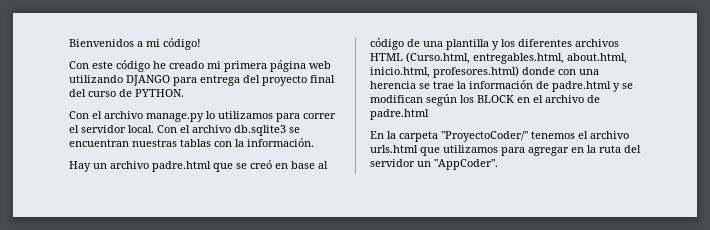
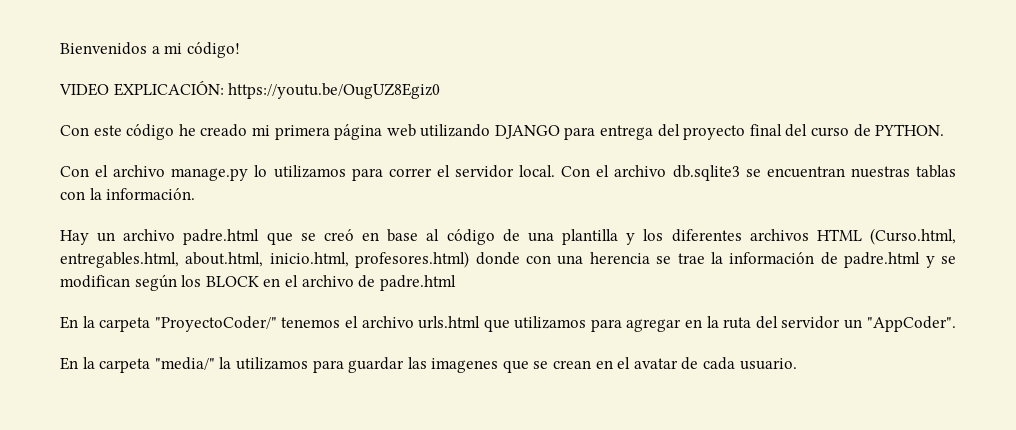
(201, 44) none -> [59,80,441,99] // VIDEO EXPLICACIÓN: https://youtu.be/OugUZ8Egiz0
(498, 164) none -> [60,357,797,373] // En la carpeta "media/" la utilizamos para guardar las imagenes que se crean en el avatar de cada usuario.

